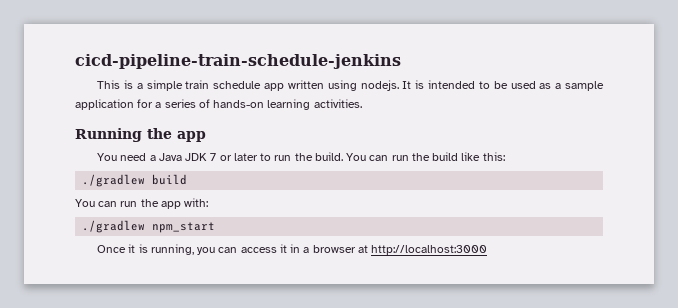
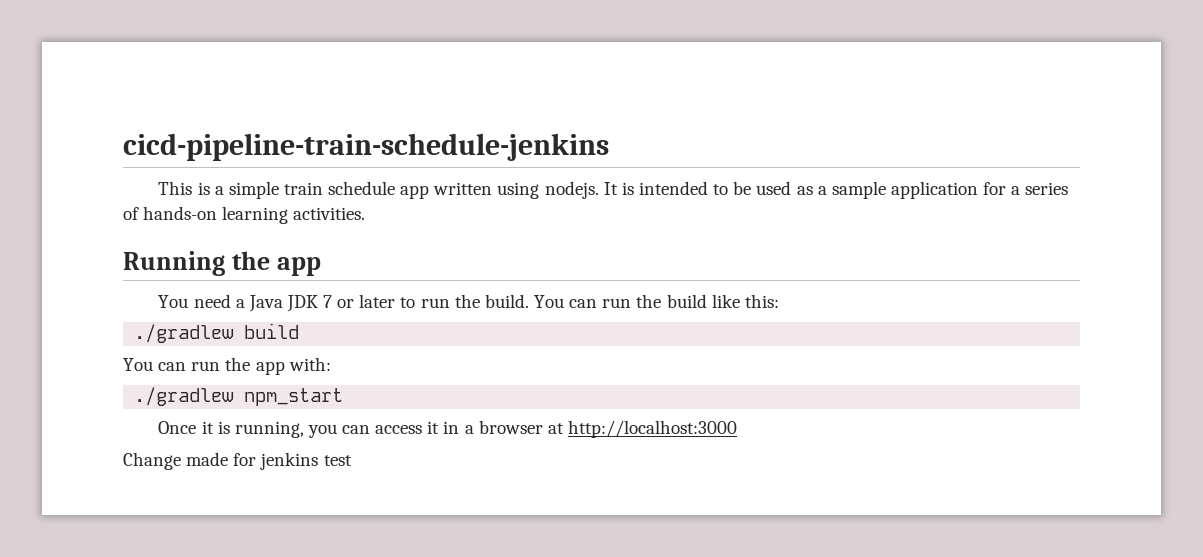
(488, 250) none -> [123,452,352,470] // Change made for jenkins test

